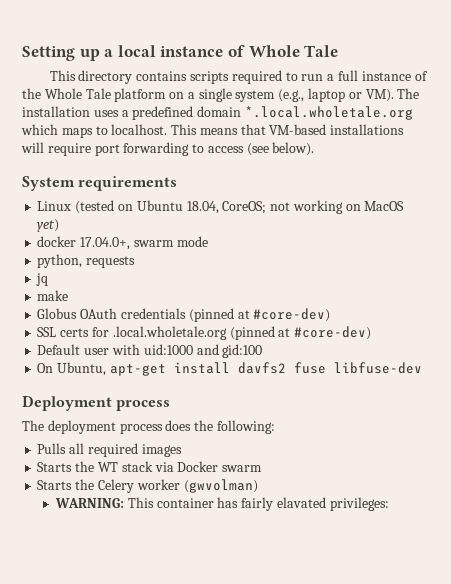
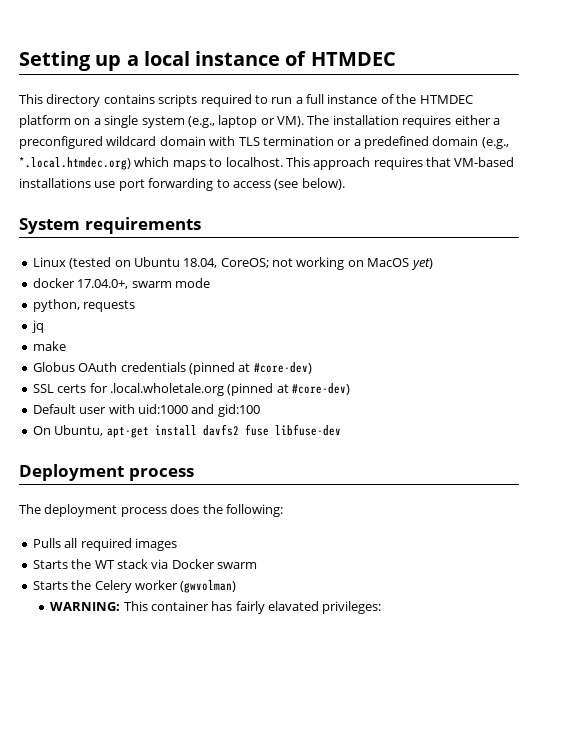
[248,45,339,57] Whole Tale -> [310,52,396,66] HTMDEC
[44,88,111,99] Whole Tale -> [419,95,473,104] HTMDEC
[93,110,119,117] uses -> [402,115,500,128] [19,136,352,149] requires either a preconfigured wildcard domain with TLS termination or
[244,106,413,120] *.local.wholetale.org -> [481,137,509,149] [19,157,131,170] (e.g., *.local.htmdec.org)
[199,128,238,135] means -> [313,157,423,170] approach requires
[21,142,91,156] will require -> [94,181,116,188] use

